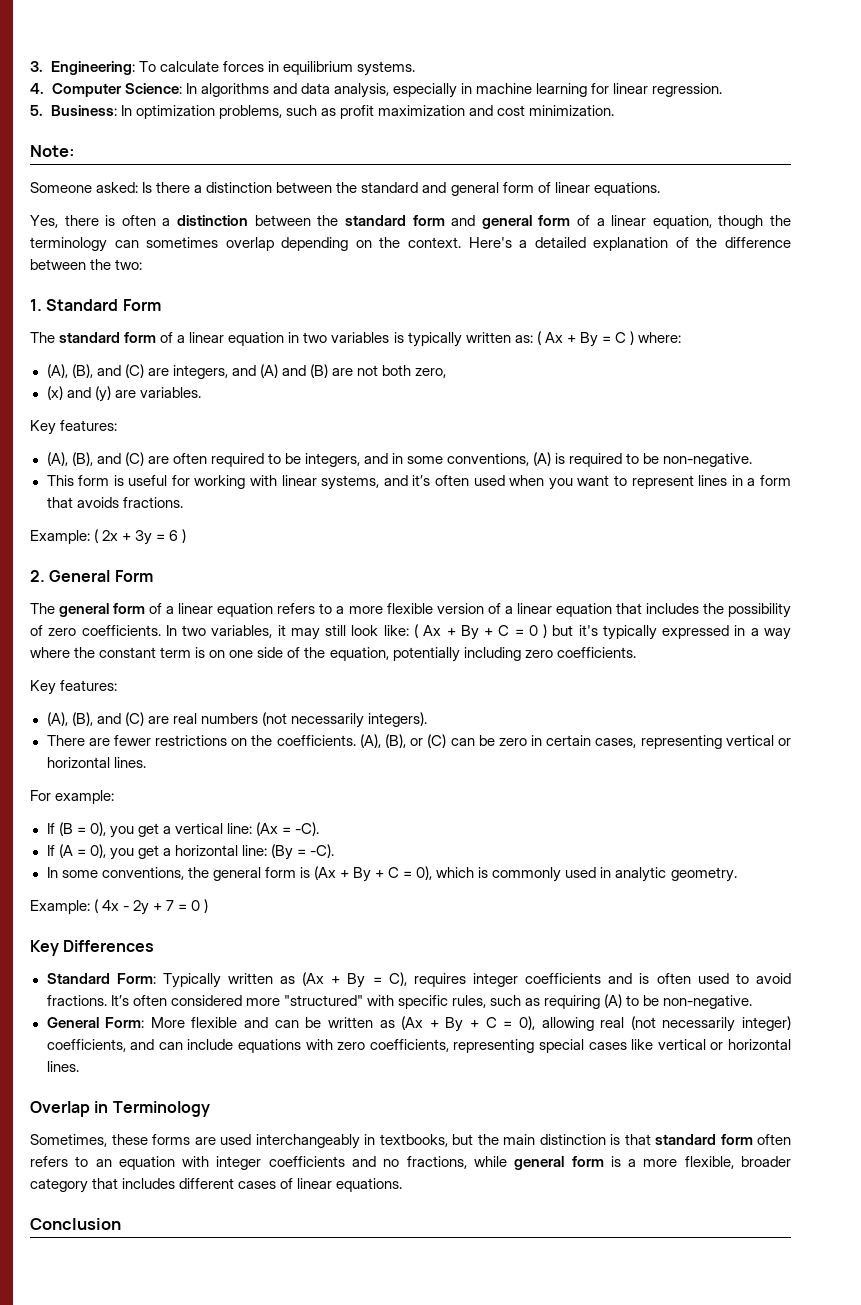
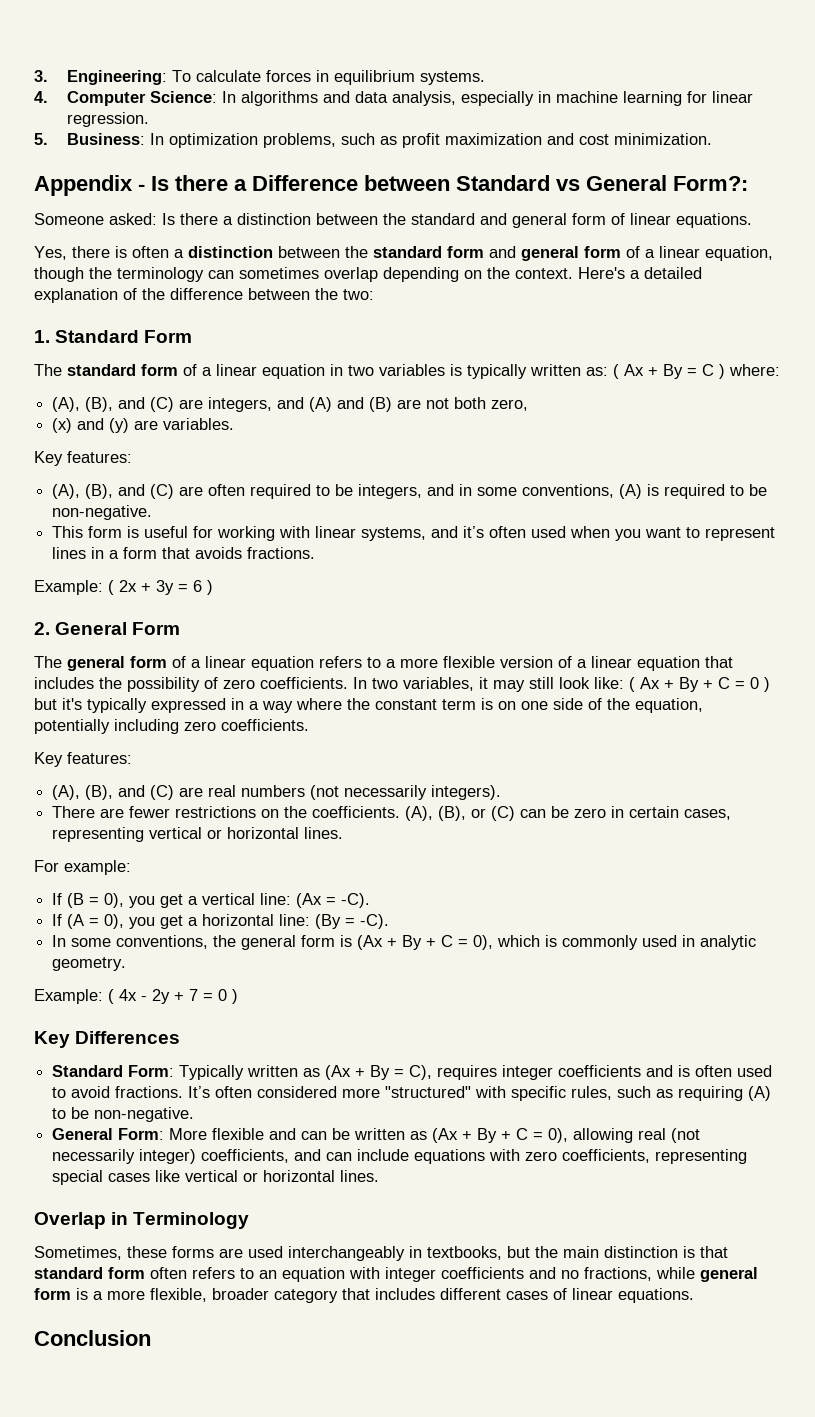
[30,145,75,157] Note: -> [34,175,748,196] Appendix - Is there a Difference between Standard vs General Form?:

